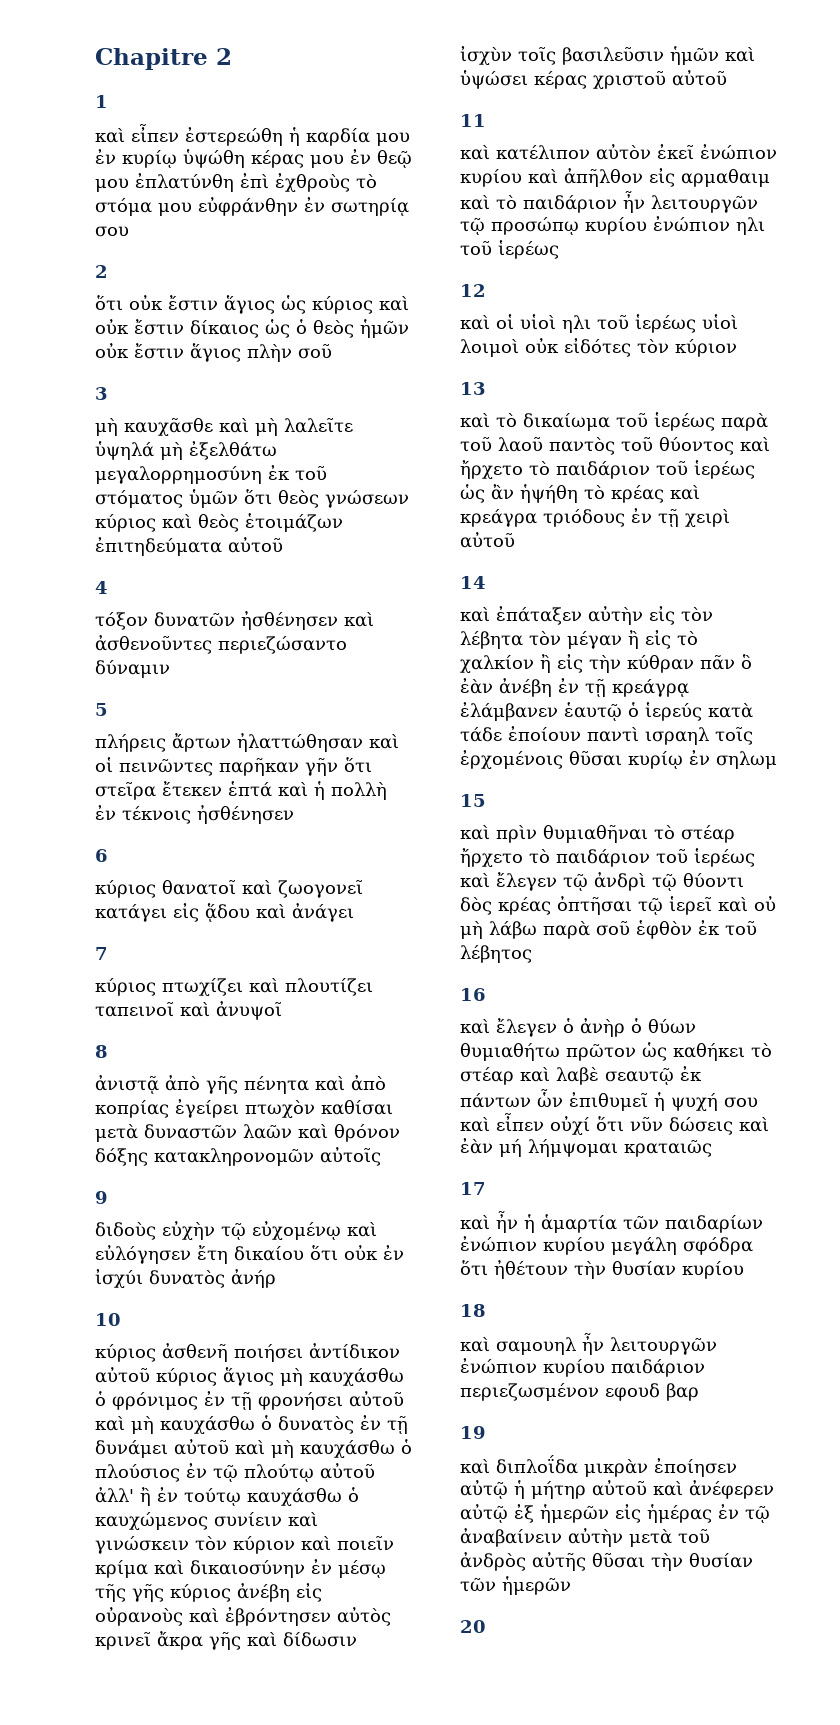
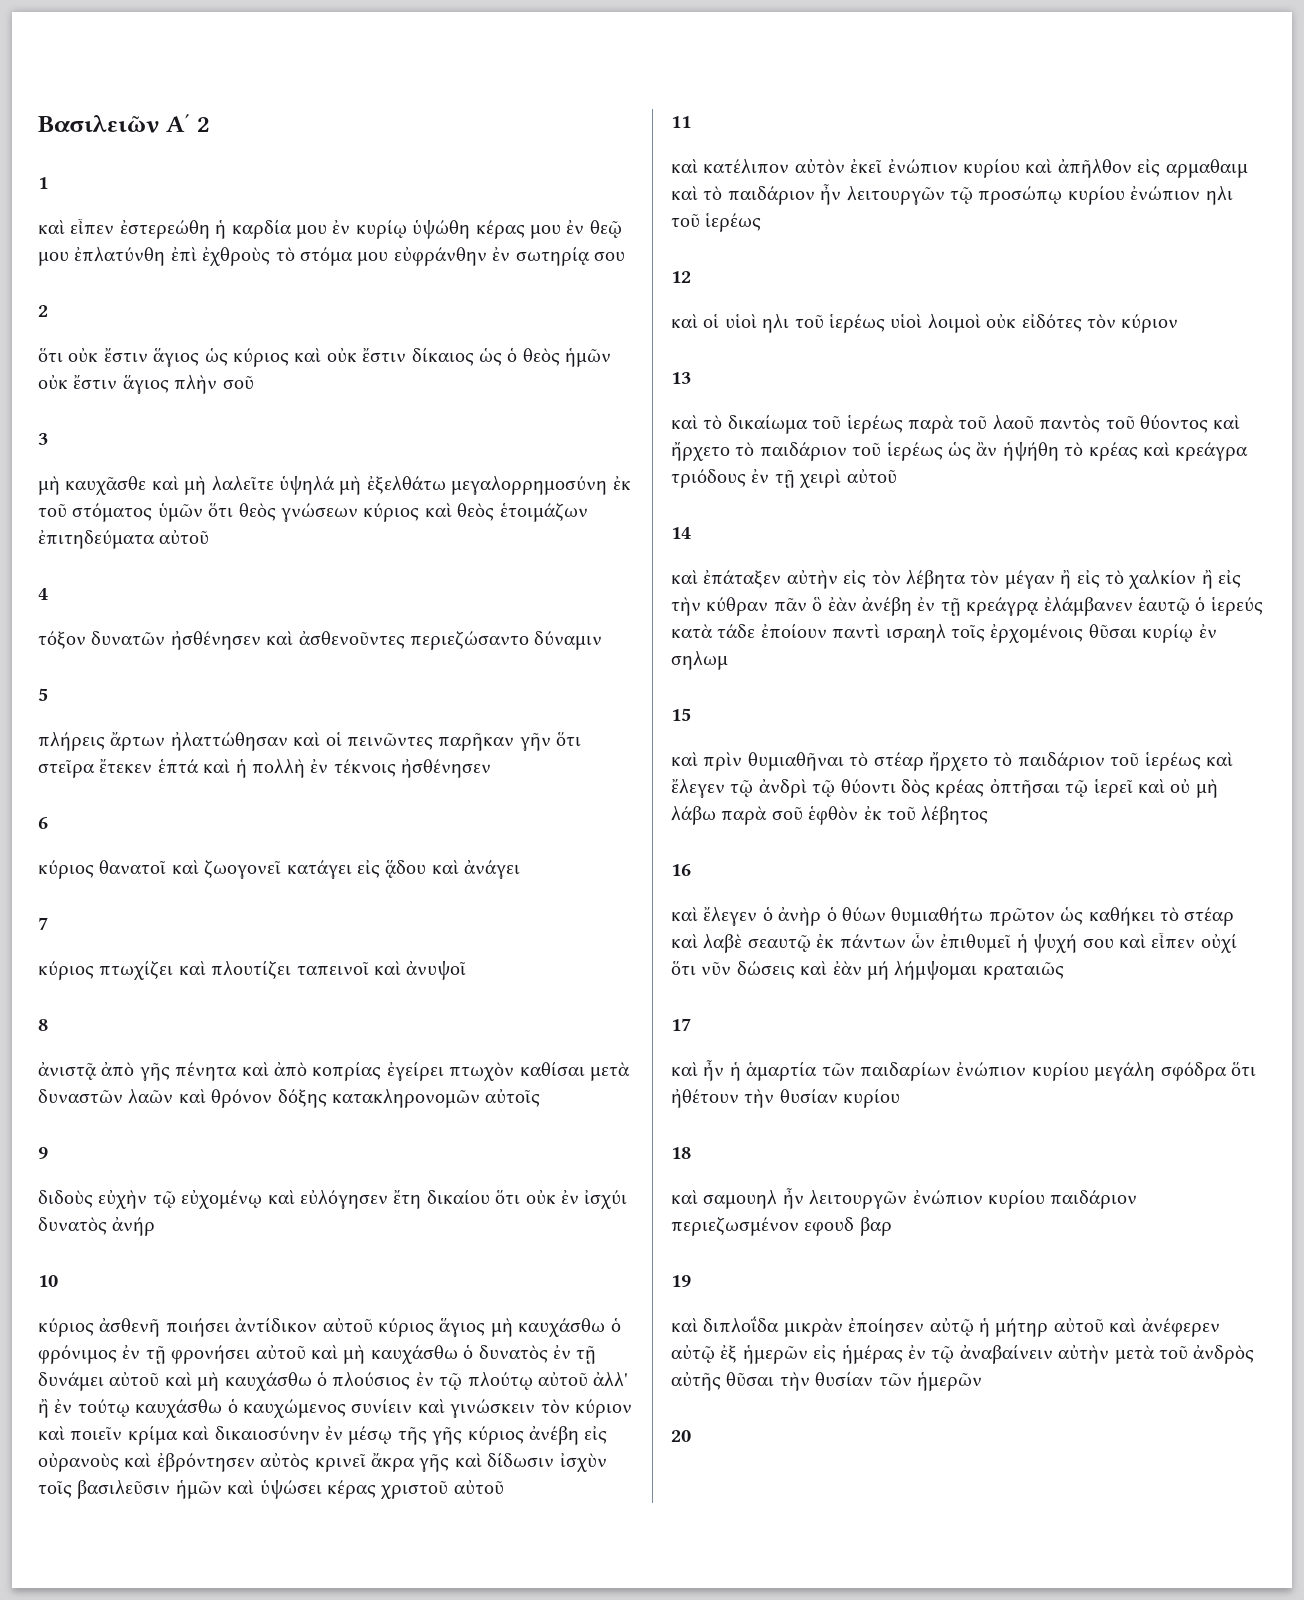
[95,48,208,70] Chapitre -> [38,114,190,133] Βασιλειῶν Αʹ

